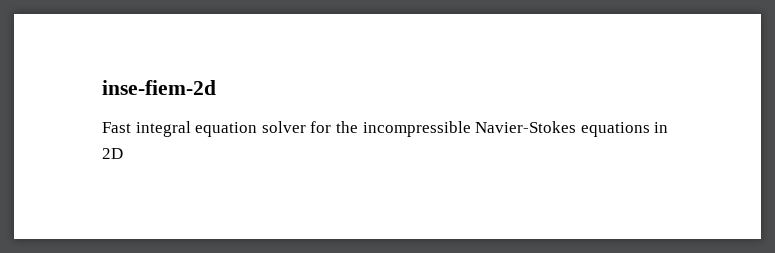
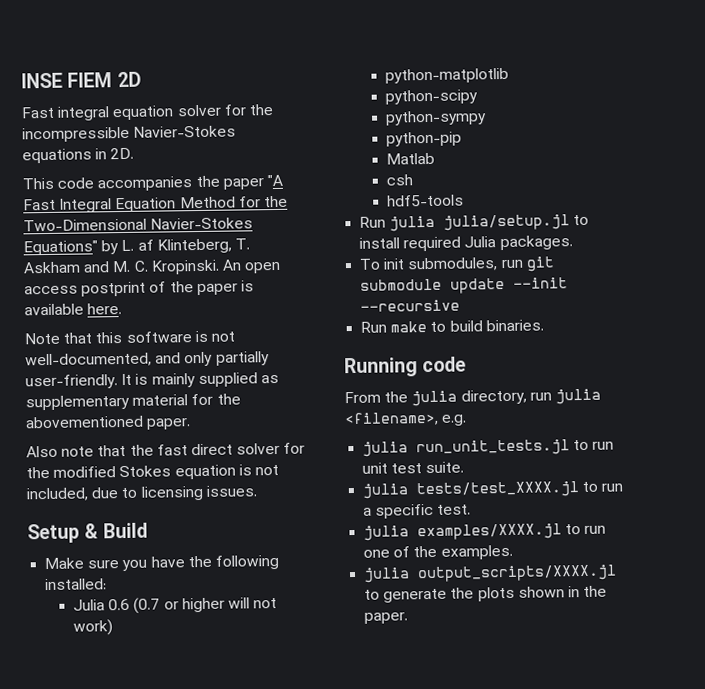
[102,80,216,95] inse-fiem-2d -> [21,71,142,89] INSE FIEM 2D
[102,148,123,159] 2D -> [110,147,135,160] [22,174,283,192] [23,195,288,213] [23,217,254,232] [23,238,250,256] [23,259,282,275] [24,280,254,297] [24,303,123,316] [24,330,235,345] [25,351,270,368] [25,372,279,390] [25,393,241,411] [25,415,192,430] [26,442,306,458] [26,464,279,480] [26,485,257,502] [27,522,148,544] [44,554,279,572] [45,578,108,591] [73,597,278,614] [73,619,114,636] [385,67,510,84] [385,89,479,105] [385,110,488,126] [386,131,463,147] [386,152,436,165] [386,174,414,186] [387,194,465,207] [359,214,590,232] [359,235,573,252] [359,256,555,272] [360,277,569,294] [360,299,461,312] [360,319,544,333] [344,356,467,378] [344,388,601,407] [344,411,468,427] [362,439,615,457] [362,461,465,474] [362,481,624,499] [363,503,472,519] [363,523,607,541] [363,544,513,560] [363,564,618,583] [364,585,608,603] [364,612,409,624] 2D. // This code accompanies the paper "A Fast Integral Equation Method for the Two-Dimensional Navier-Stokes Equations" by L. af Klinteberg, T. Askham and M. C. Kropinski. An open access postprint of the paper is available here. // Note that this software is not well-documented, and only partially user-friendly. It is mainly supplied as supplementary material for the abovementioned paper. // Also note that the fast direct solver for the modified Stokes equation is not included, due to licensing issues. // Setup & Build // Make sure you have the following installed: // Julia 0.6 (0.7 or higher will not work) // python-matplotlib // python-scipy // python-sympy // python-pip // Matlab // csh // hdf5-tools // Run julia julia/setup.jl to install required Julia packages. // To init submodules, run git submodule update --init --recursive // Run make to build binaries. // Running code // From the julia directory, run julia <filename>, e.g. // julia run_unit_tests.jl to run unit test suite. // julia tests/test_XXXX.jl to run a specific test. // julia examples/XXXX.jl to run one of the examples. // julia output_scripts/XXXX.jl to generate the plots shown in the paper.

